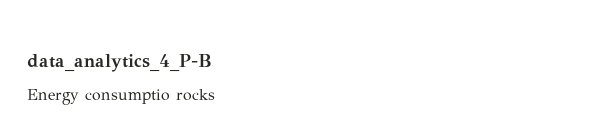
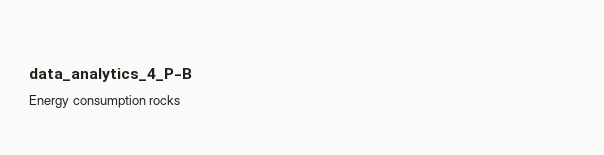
[85,89,170,104] consumptio -> [72,95,146,108] consumption

